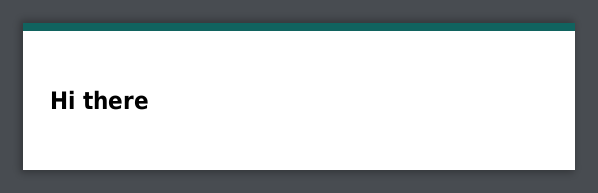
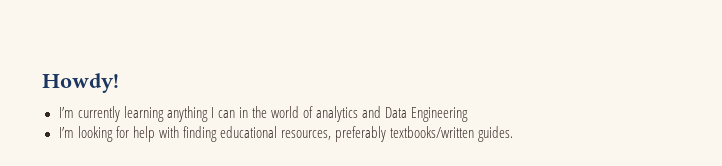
[50,90,149,110] Hi there -> [42,73,119,93] [58,106,469,122] [58,126,513,142] Howdy! // I’m currently learning anything I can in the world of analytics and Data Engineering // I’m looking for help with finding educational resources, preferably textbooks/written guides.

